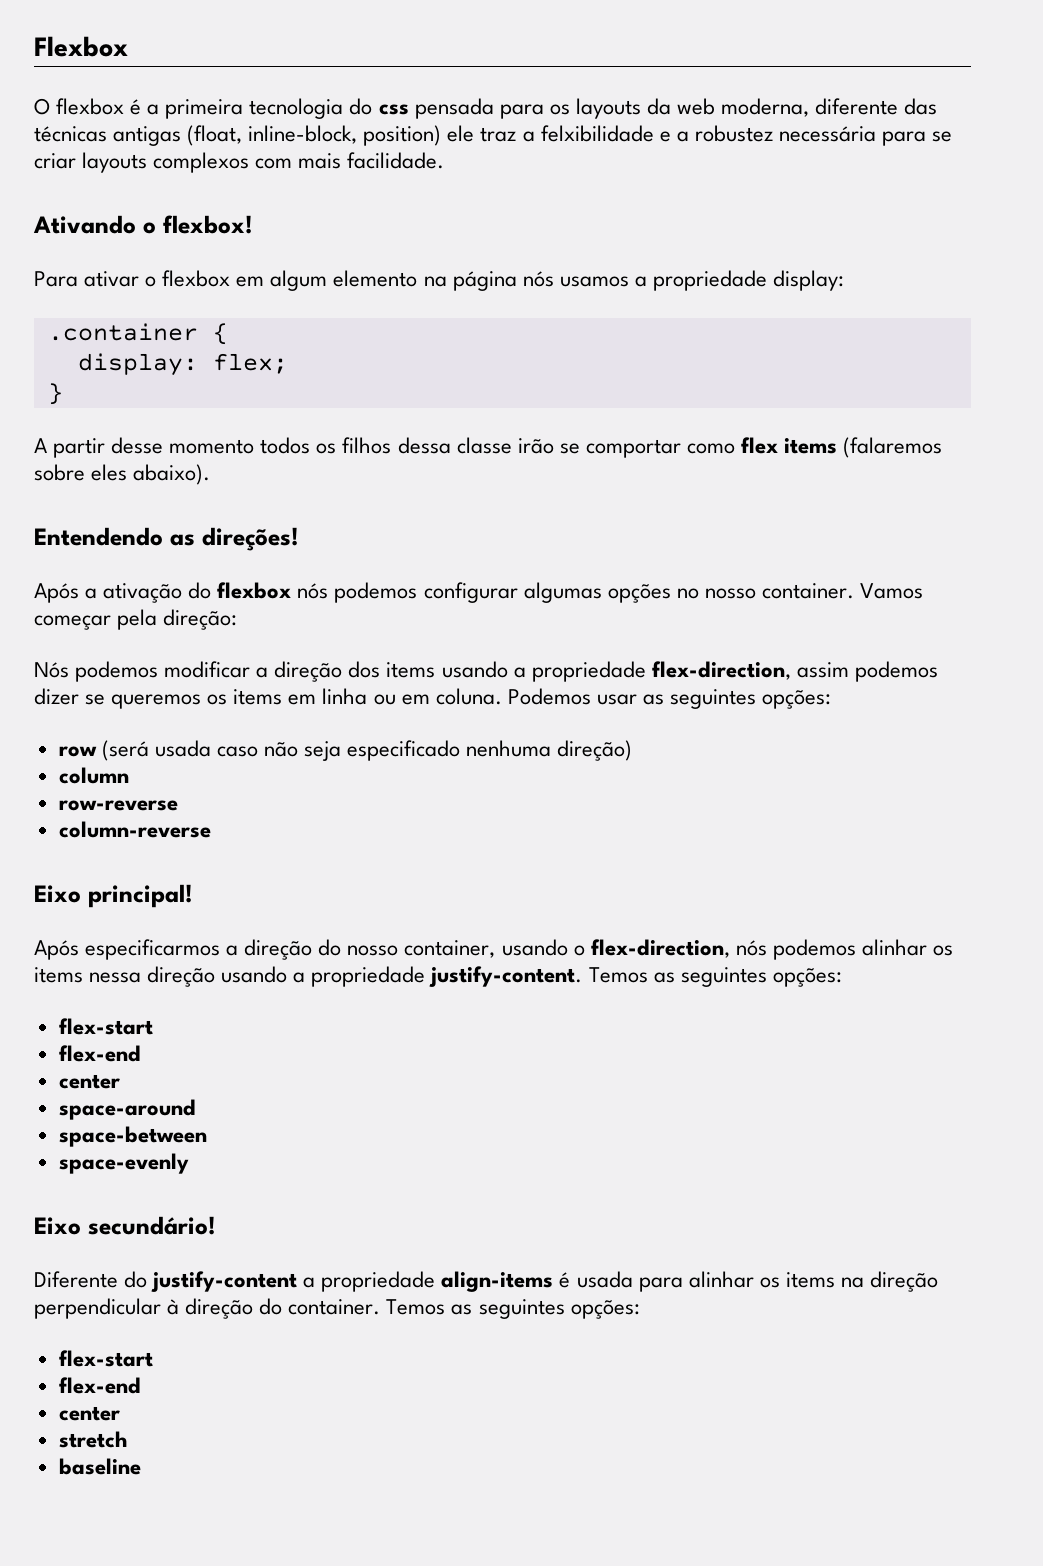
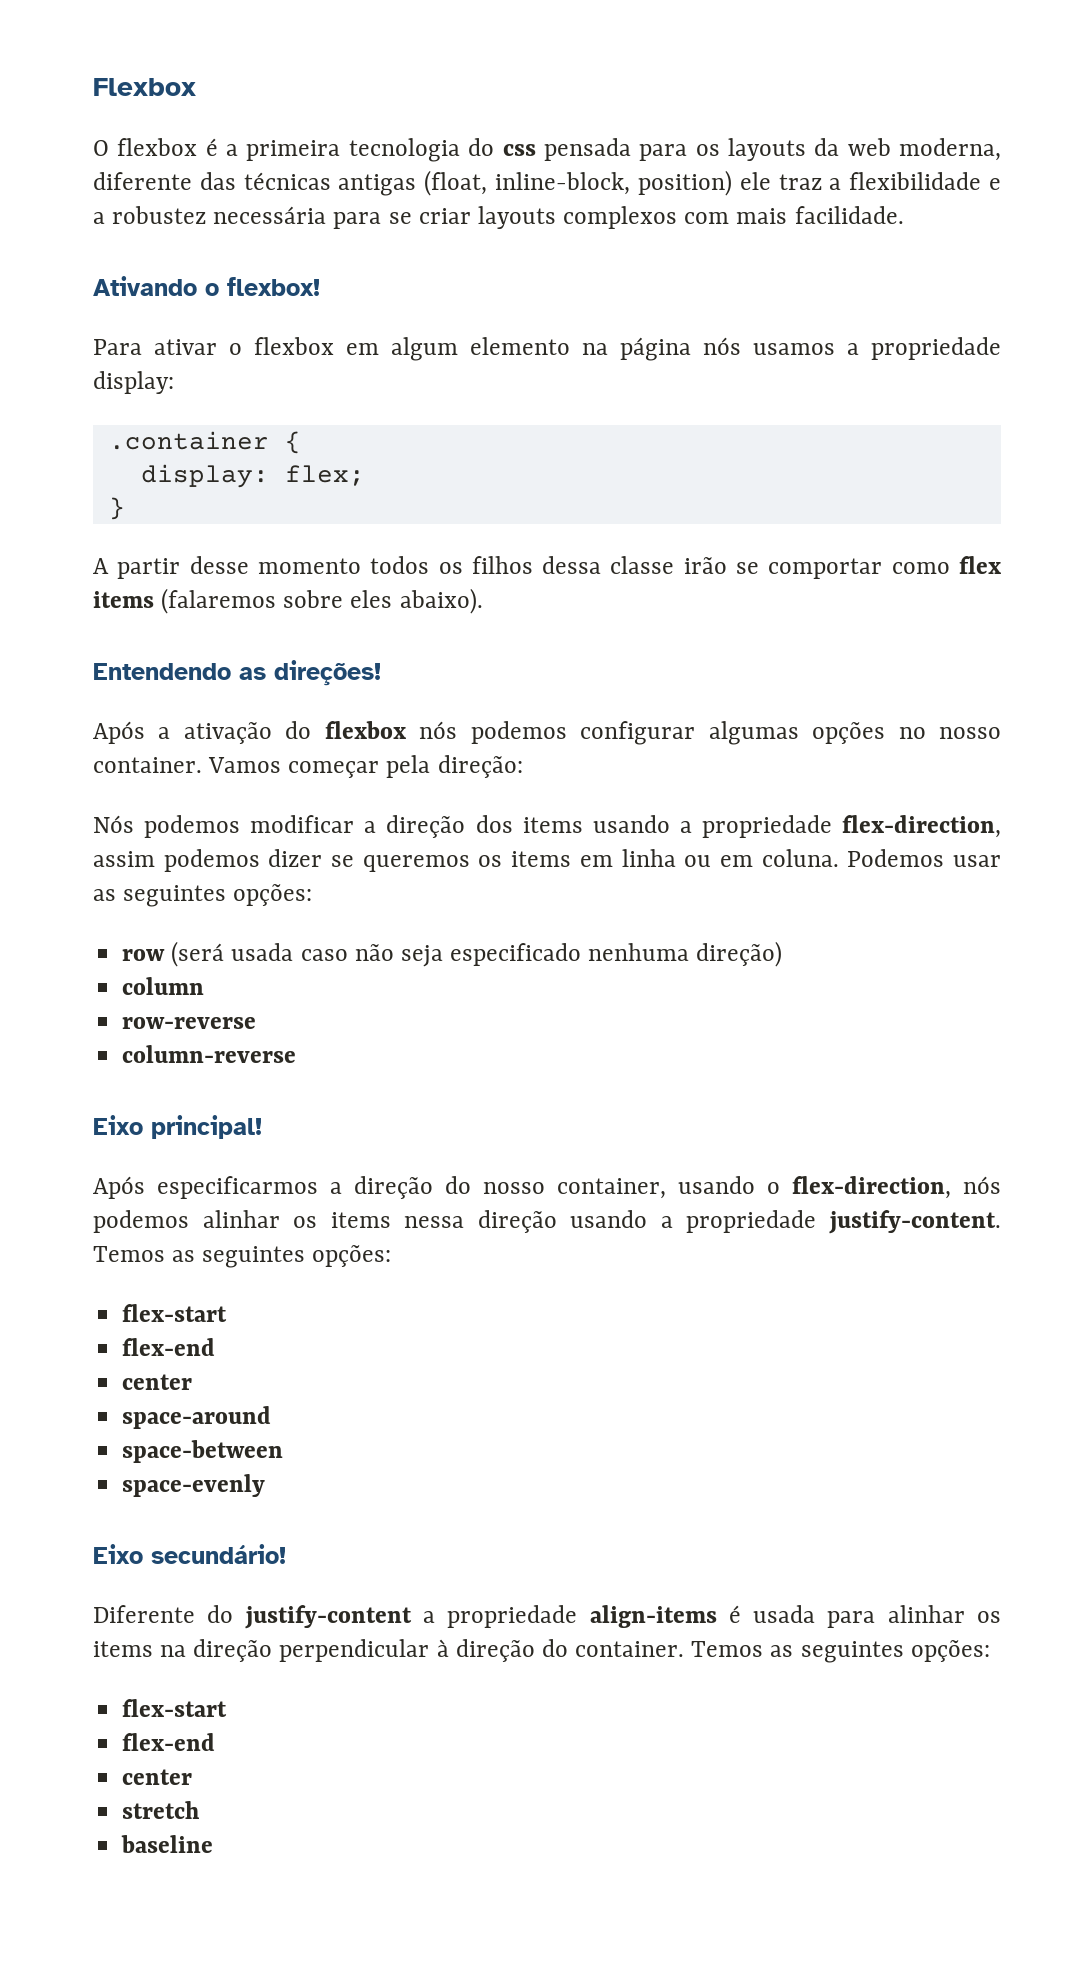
[540,125,654,142] felxibilidade -> [849,172,982,190] flexibilidade

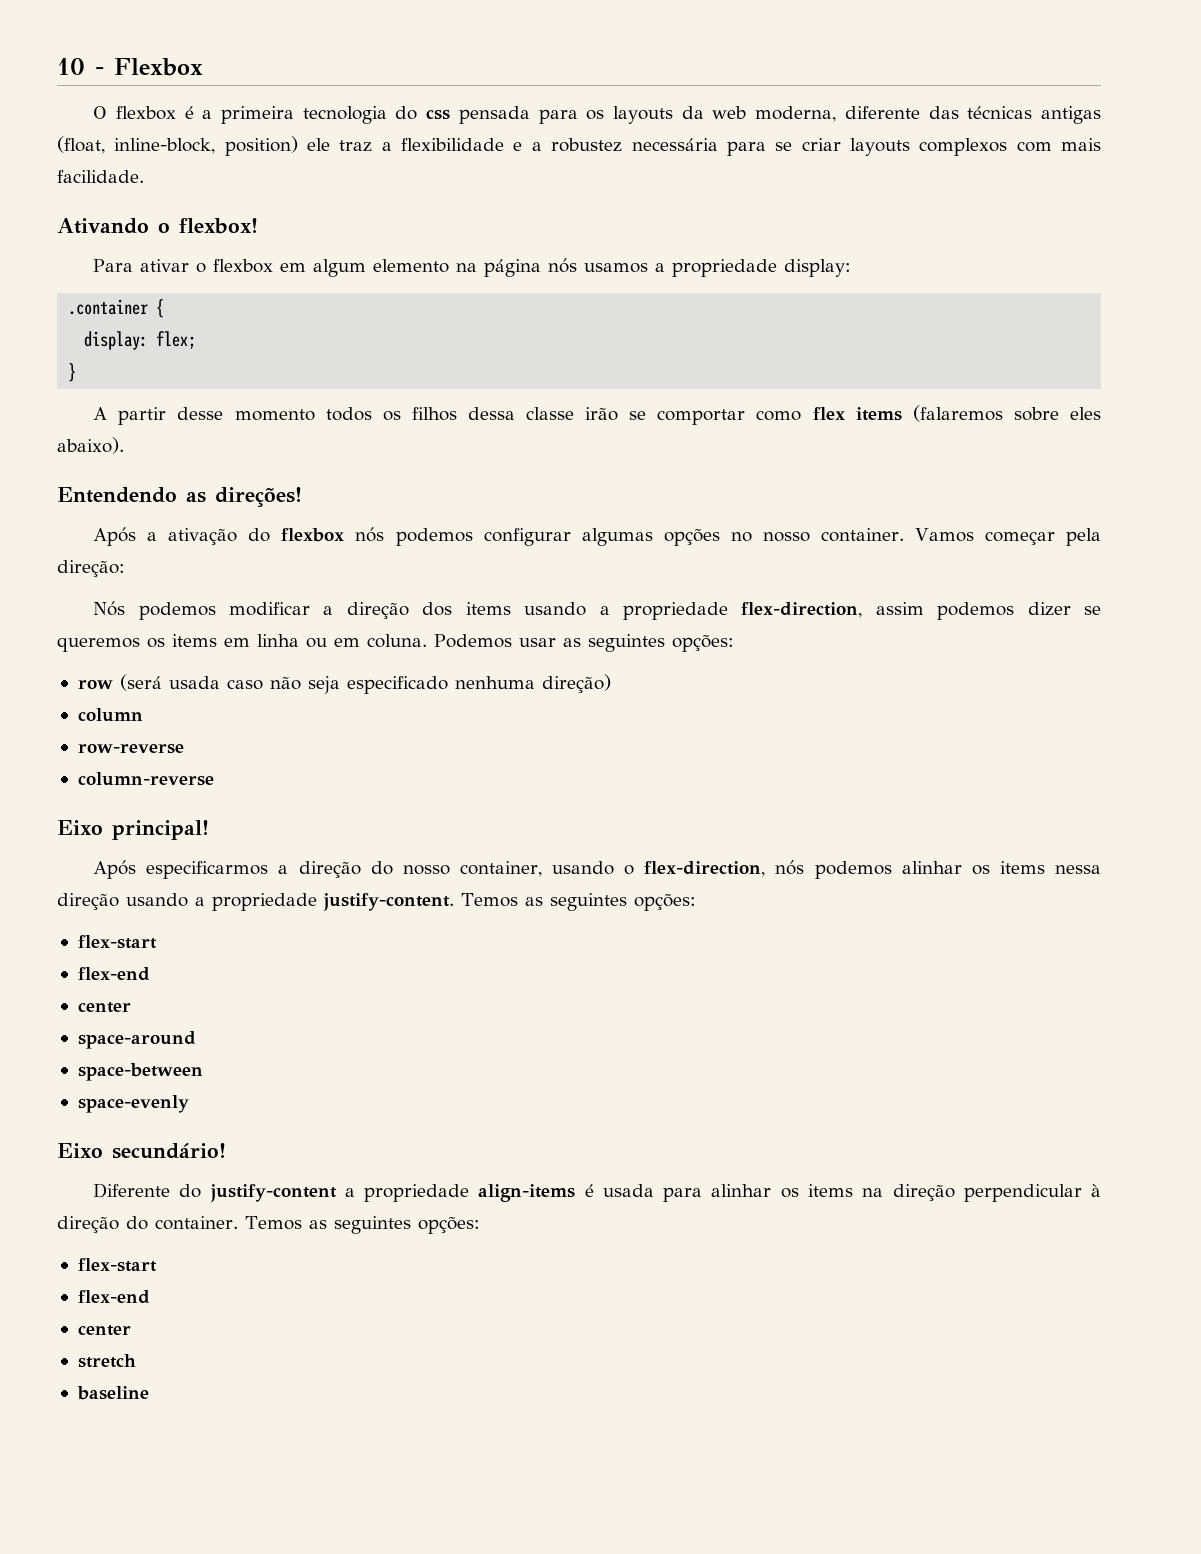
(93, 87) none -> [57,58,104,75] 10 -

